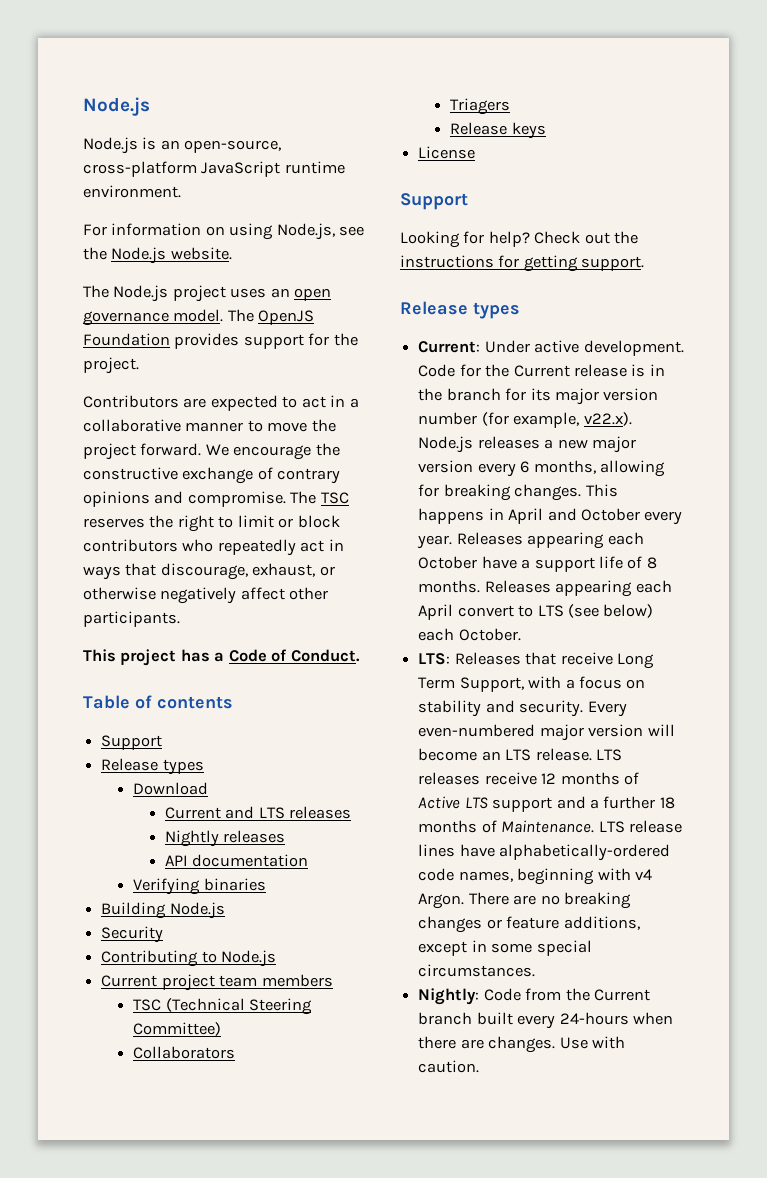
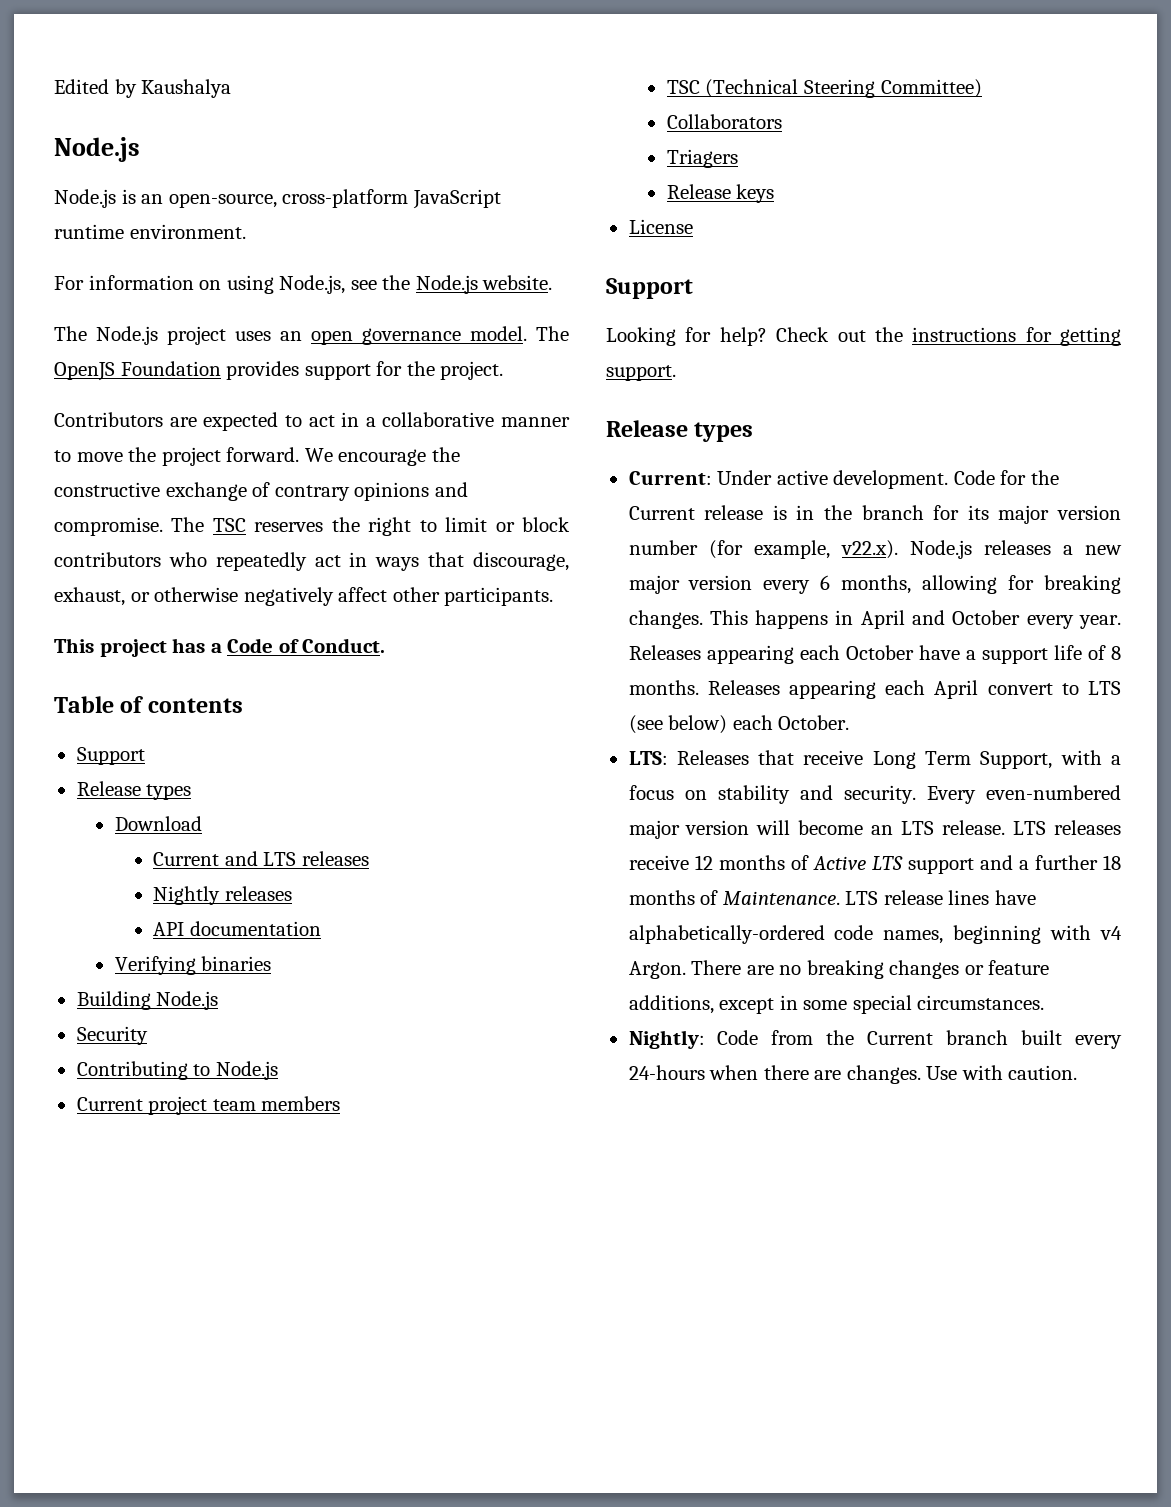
(83, 106) none -> [54,79,232,98] Edited by Kaushalya //

